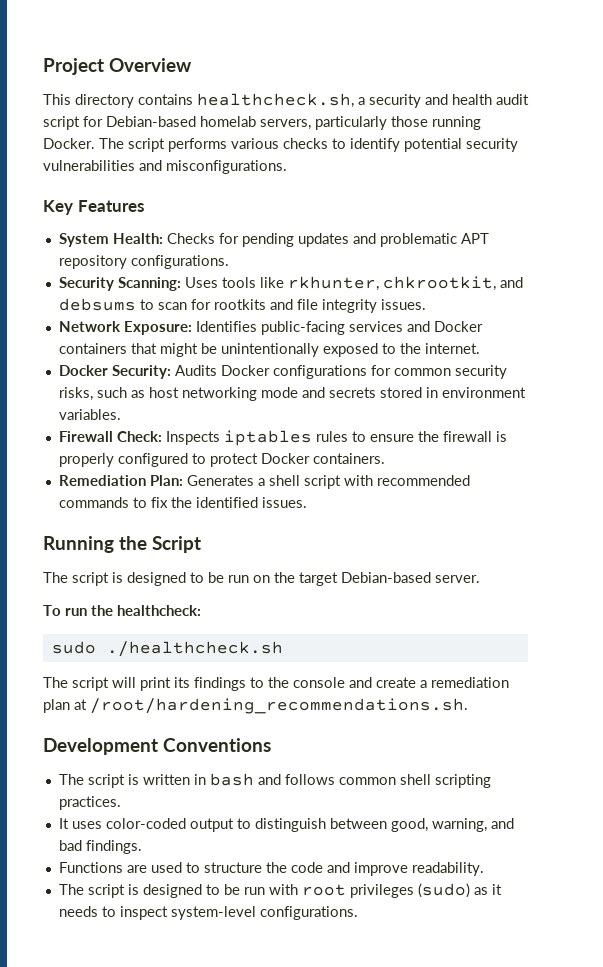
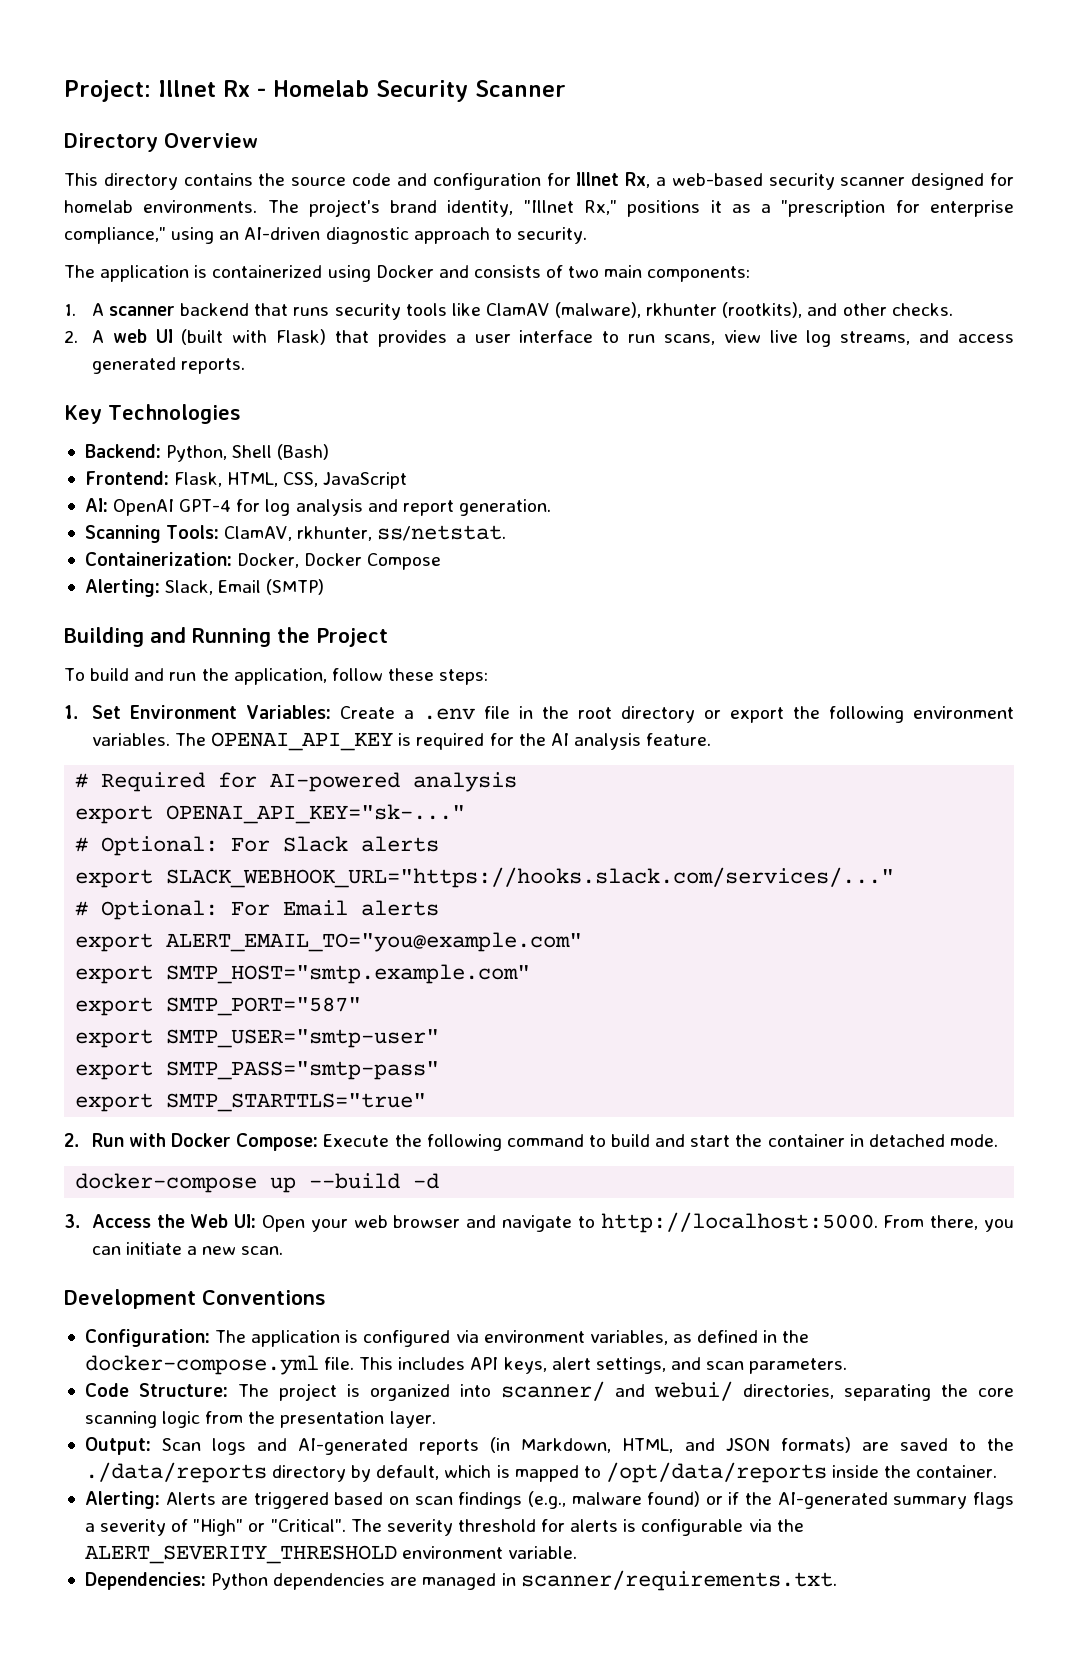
[43,58,192,75] [43,93,529,108] [43,116,481,130] [43,138,518,152] [43,160,287,174] [43,200,144,215] [58,233,489,247] [58,255,229,269] [58,276,523,291] [58,298,426,313] [58,321,483,335] [58,343,480,357] [58,365,507,379] [58,387,526,401] [58,409,121,420] [58,430,507,446] [58,453,385,467] [58,475,470,489] [58,497,307,508] [43,536,201,553] [43,572,480,586] [43,605,201,616] [51,641,283,657] [43,677,509,691] [43,698,468,714] [43,738,271,755] [58,773,491,788] [58,796,121,810] [58,818,514,832] [58,840,142,854] [58,862,484,876] [58,883,502,898] [58,906,358,920] Project Overview // This directory contains healthcheck.sh, a security and health audit script for Debian-based homelab servers, particularly those running Docker. The script performs various checks to identify potential security vulnerabilities and misconfigurations. // Key Features // System Health: Checks for pending updates and problematic APT repository configurations. // Security Scanning: Uses tools like rkhunter, chkrootkit, and debsums to scan for rootkits and file integrity issues. // Network Exposure: Identifies public-facing services and Docker containers that might be unintentionally exposed to the internet. // Docker Security: Audits Docker configurations for common security risks, such as host networking mode and secrets stored in environment variables. // Firewall Check: Inspects iptables rules to ensure the firewall is properly configured to protect Docker containers. // Remediation Plan: Generates a shell script with recommended commands to fix the identified issues. // Running the Script // The script is designed to be run on the target Debian-based server. // To run the healthcheck: // sudo ./healthcheck.sh // The script will print its findings to the console and create a remediation plan at /root/hardening_recommendations.sh. // Development Conventions // The script is written in bash and follows common shell scripting practices. // It uses color-coded output to distinguish between good, warning, and bad findings. // Functions are used to structure the code and improve readability. // The script is designed to be run with root privileges (sudo) as it needs to inspect system-level configurations. -> [64,80,566,102] [64,133,258,152] [64,172,1014,190] [64,199,1015,217] [64,227,587,244] [64,265,751,282] [64,302,953,320] [64,329,1015,347] [91,357,246,374] [64,404,241,424] [84,444,330,462] [84,471,408,489] [84,498,551,516] [84,525,507,543] [84,552,442,570] [84,579,325,597] [64,627,388,647] [64,668,489,685] [64,705,1014,723] [91,732,712,751] [75,772,518,792] [75,804,466,824] [75,836,440,856] [75,867,895,888] [75,900,440,920] [75,932,583,952] [75,964,531,984] [75,997,362,1016] [75,1029,440,1048] [75,1061,440,1080] [75,1093,427,1112] [64,1133,998,1151] [75,1173,440,1193] [64,1212,1015,1233] [91,1242,284,1255] [64,1289,326,1309] [84,1329,810,1347] [84,1355,848,1375] [84,1381,1014,1401] [84,1411,436,1428] [84,1437,1015,1455] [84,1462,998,1483] [84,1491,1015,1509] [84,1519,804,1536] [84,1545,578,1564] [84,1570,837,1591] Project: Illnet Rx - Homelab Security Scanner // Directory Overview // This directory contains the source code and configuration for Illnet Rx, a web-based security scanner designed for homelab environments. The project's brand identity, "Illnet Rx," positions it as a "prescription for enterprise compliance," using an AI-driven diagnostic approach to security. // The application is containerized using Docker and consists of two main components: // 1. A scanner backend that runs security tools like ClamAV (malware), rkhunter (rootkits), and other checks. // 2. A web UI (built with Flask) that provides a user interface to run scans, view live log streams, and access generated reports. // Key Technologies // Backend: Python, Shell (Bash) // Frontend: Flask, HTML, CSS, JavaScript // AI: OpenAI GPT-4 for log analysis and report generation. // Scanning Tools: ClamAV, rkhunter, ss/netstat. // Containerization: Docker, Docker Compose // Alerting: Slack, Email (SMTP) // Building and Running the Project // To build and run the application, follow these steps: // 1. Set Environment Variables: Create a .env file in the root directory or export the following environment variables. The OPENAI_API_KEY is required for the AI analysis feature. // # Required for AI-powered analysis // export OPENAI_API_KEY="sk-..." // # Optional: For Slack alerts // export SLACK_WEBHOOK_URL="https://hooks.slack.com/services/..." // # Optional: For Email alerts // export ALERT_EMAIL_TO="you@example.com" // export SMTP_HOST="smtp.example.com" // export SMTP_PORT="587" // export SMTP_USER="smtp-user" // export SMTP_PASS="smtp-pass" // export SMTP_STARTTLS="true" // 2. Run with Docker Compose: Execute the following command to build and start the container in detached mode. // docker-compose up --build -d // 3. Access the Web UI: Open your web browser and navigate to http://localhost:5000. From there, you can initiate a new scan. // Development Conventions // Configuration: The application is configured via environment variables, as defined in the docker-compose.yml file. This includes API keys, alert settings, and scan parameters. // Code Structure: The project is organized into scanner/ and webui/ directories, separating the core scanning logic from the presentation layer. // Output: Scan logs and AI-generated reports (in Markdown, HTML, and JSON formats) are saved to the ./data/reports directory by default, which is mapped to /opt/data/reports inside the container. // Alerting: Alerts are triggered based on scan findings (e.g., malware found) or if the AI-generated summary flags a severity of "High" or "Critical". The severity threshold for alerts is configurable via the ALERT_SEVERITY_THRESHOLD environment variable. // Dependencies: Python dependencies are managed in scanner/requirements.txt.

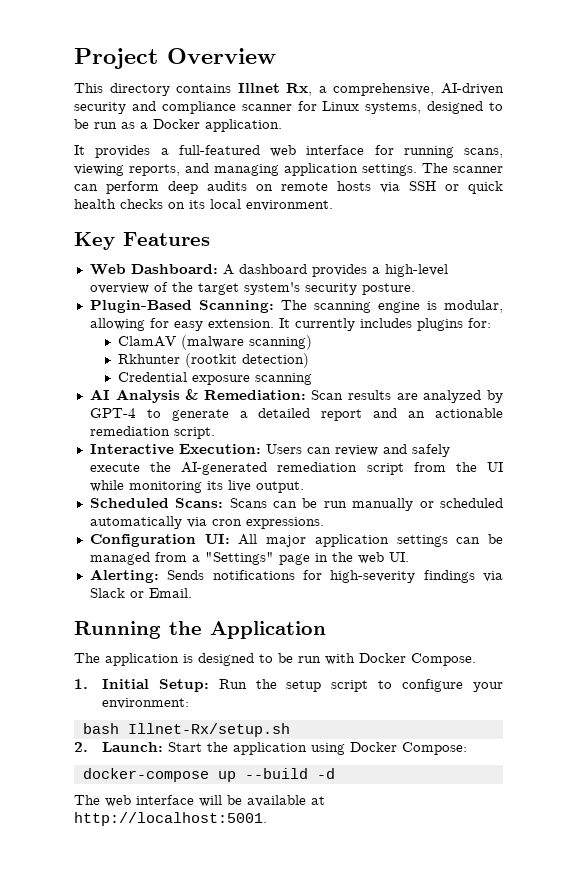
[64,80,566,102] [64,133,258,152] [64,172,1014,190] [64,199,1015,217] [64,227,587,244] [64,265,751,282] [64,302,953,320] [64,329,1015,347] [91,357,246,374] [64,404,241,424] [84,444,330,462] [84,471,408,489] [84,498,551,516] [84,525,507,543] [84,552,442,570] [84,579,325,597] [64,627,388,647] [64,668,489,685] [64,705,1014,723] [91,732,712,751] [75,772,518,792] [75,804,466,824] [75,836,440,856] [75,867,895,888] [75,900,440,920] [75,932,583,952] [75,964,531,984] [75,997,362,1016] [75,1029,440,1048] [75,1061,440,1080] [75,1093,427,1112] [64,1133,998,1151] [75,1173,440,1193] [64,1212,1015,1233] [91,1242,284,1255] [64,1289,326,1309] [84,1329,810,1347] [84,1355,848,1375] [84,1381,1014,1401] [84,1411,436,1428] [84,1437,1015,1455] [84,1462,998,1483] [84,1491,1015,1509] [84,1519,804,1536] [84,1545,578,1564] [84,1570,837,1591] Project: Illnet Rx - Homelab Security Scanner // Directory Overview // This directory contains the source code and configuration for Illnet Rx, a web-based security scanner designed for homelab environments. The project's brand identity, "Illnet Rx," positions it as a "prescription for enterprise compliance," using an AI-driven diagnostic approach to security. // The application is containerized using Docker and consists of two main components: // 1. A scanner backend that runs security tools like ClamAV (malware), rkhunter (rootkits), and other checks. // 2. A web UI (built with Flask) that provides a user interface to run scans, view live log streams, and access generated reports. // Key Technologies // Backend: Python, Shell (Bash) // Frontend: Flask, HTML, CSS, JavaScript // AI: OpenAI GPT-4 for log analysis and report generation. // Scanning Tools: ClamAV, rkhunter, ss/netstat. // Containerization: Docker, Docker Compose // Alerting: Slack, Email (SMTP) // Building and Running the Project // To build and run the application, follow these steps: // 1. Set Environment Variables: Create a .env file in the root directory or export the following environment variables. The OPENAI_API_KEY is required for the AI analysis feature. // # Required for AI-powered analysis // export OPENAI_API_KEY="sk-..." // # Optional: For Slack alerts // export SLACK_WEBHOOK_URL="https://hooks.slack.com/services/..." // # Optional: For Email alerts // export ALERT_EMAIL_TO="you@example.com" // export SMTP_HOST="smtp.example.com" // export SMTP_PORT="587" // export SMTP_USER="smtp-user" // export SMTP_PASS="smtp-pass" // export SMTP_STARTTLS="true" // 2. Run with Docker Compose: Execute the following command to build and start the container in detached mode. // docker-compose up --build -d // 3. Access the Web UI: Open your web browser and navigate to http://localhost:5000. From there, you can initiate a new scan. // Development Conventions // Configuration: The application is configured via environment variables, as defined in the docker-compose.yml file. This includes API keys, alert settings, and scan parameters. // Code Structure: The project is organized into scanner/ and webui/ directories, separating the core scanning logic from the presentation layer. // Output: Scan logs and AI-generated reports (in Markdown, HTML, and JSON formats) are saved to the ./data/reports directory by default, which is mapped to /opt/data/reports inside the container. // Alerting: Alerts are triggered based on scan findings (e.g., malware found) or if the AI-generated summary flags a severity of "High" or "Critical". The severity threshold for alerts is configurable via the ALERT_SEVERITY_THRESHOLD environment variable. // Dependencies: Python dependencies are managed in scanner/requirements.txt. -> [74,48,276,69] [74,83,504,96] [74,101,503,114] [74,119,282,132] [74,145,503,158] [74,163,503,176] [74,181,503,194] [74,199,333,211] [74,232,210,250] [89,264,448,277] [89,282,415,295] [89,300,503,313] [89,318,491,331] [117,335,312,350] [117,353,309,368] [117,372,312,385] [89,389,504,403] [89,408,504,421] [89,426,215,439] [89,444,450,457] [89,462,503,475] [89,480,304,493] [89,498,504,511] [89,516,324,529] [89,534,504,547] [89,552,409,565] [89,569,504,583] [89,588,192,598] [74,621,326,639] [74,653,476,666] [74,679,503,692] [101,698,189,709] [82,723,290,737] [74,742,467,755] [82,768,335,782] [74,795,325,807] [74,812,267,826] Project Overview // This directory contains Illnet Rx, a comprehensive, AI-driven security and compliance scanner for Linux systems, designed to be run as a Docker application. // It provides a full-featured web interface for running scans, viewing reports, and managing application settings. The scanner can perform deep audits on remote hosts via SSH or quick health checks on its local environment. // Key Features // Web Dashboard: A dashboard provides a high-level overview of the target system's security posture. // Plugin-Based Scanning: The scanning engine is modular, allowing for easy extension. It currently includes plugins for: // ClamAV (malware scanning) // Rkhunter (rootkit detection) // Credential exposure scanning // AI Analysis & Remediation: Scan results are analyzed by GPT-4 to generate a detailed report and an actionable remediation script. // Interactive Execution: Users can review and safely execute the AI-generated remediation script from the UI while monitoring its live output. // Scheduled Scans: Scans can be run manually or scheduled automatically via cron expressions. // Configuration UI: All major application settings can be managed from a "Settings" page in the web UI. // Alerting: Sends notifications for high-severity findings via Slack or Email. // Running the Application // The application is designed to be run with Docker Compose. // 1. Initial Setup: Run the setup script to configure your environment: // bash Illnet-Rx/setup.sh // 2. Launch: Start the application using Docker Compose: // docker-compose up --build -d // The web interface will be available at http://localhost:5001.

